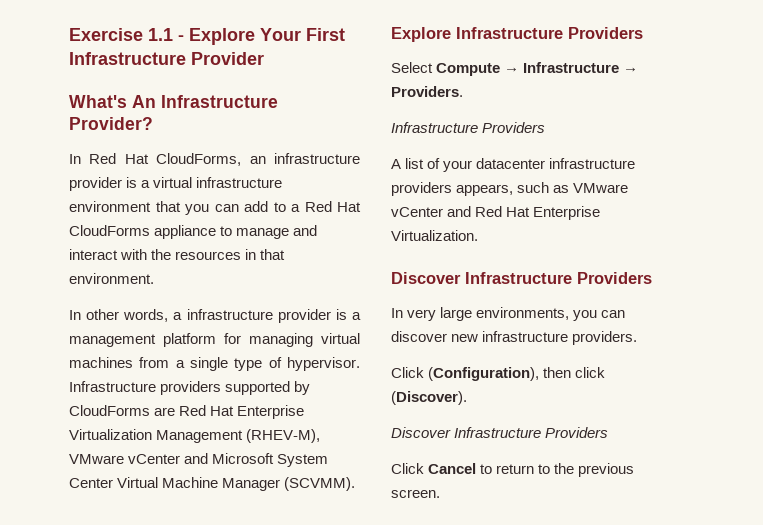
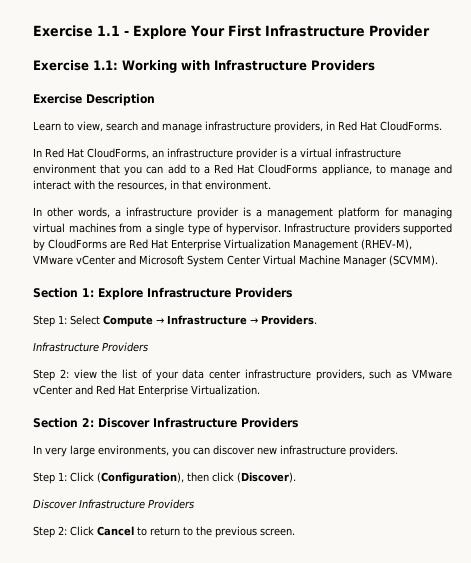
[69,95,278,108] [69,117,153,130] What's An Infrastructure Provider? -> [33,60,375,73] [33,93,155,106] [33,121,442,133] Exercise 1.1: Working with Infrastructure Providers // Exercise Description // Learn to view, search and manage infrastructure providers, in Red Hat CloudForms.
[154,225,217,239] appliance -> [321,164,372,176] appliance,
[175,251,242,260] resources -> [117,182,167,191] resources,
(356, 484) none -> [33,287,94,298] Section 1:
(643, 33) none -> [33,315,67,327] Step 1:
[391,158,636,172] [391,182,514,196] A list of your datacenter infrastructure providers appears, -> [33,369,365,381] Step 2: view the list of your data center infrastructure providers,
(478, 235) none -> [33,417,94,428] Section 2:
(638, 338) none -> [33,472,67,484] Step 1:
(609, 432) none -> [33,526,67,538] Step 2:

